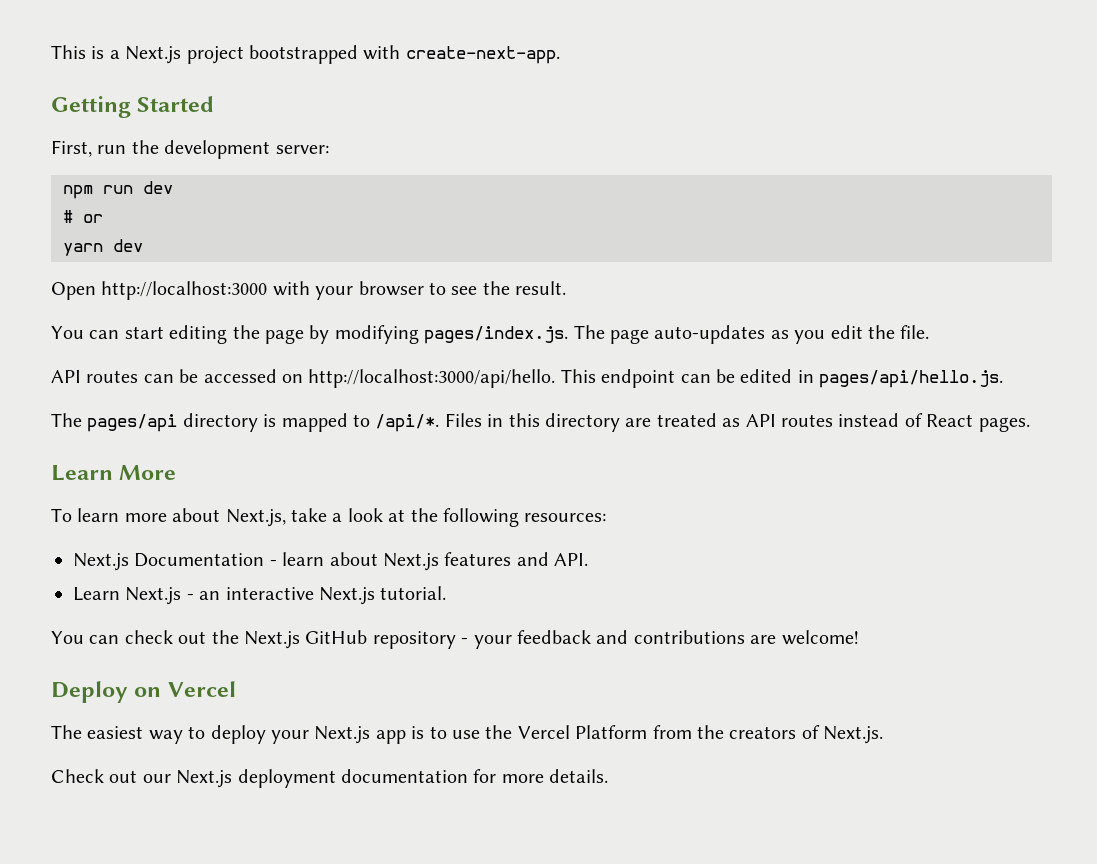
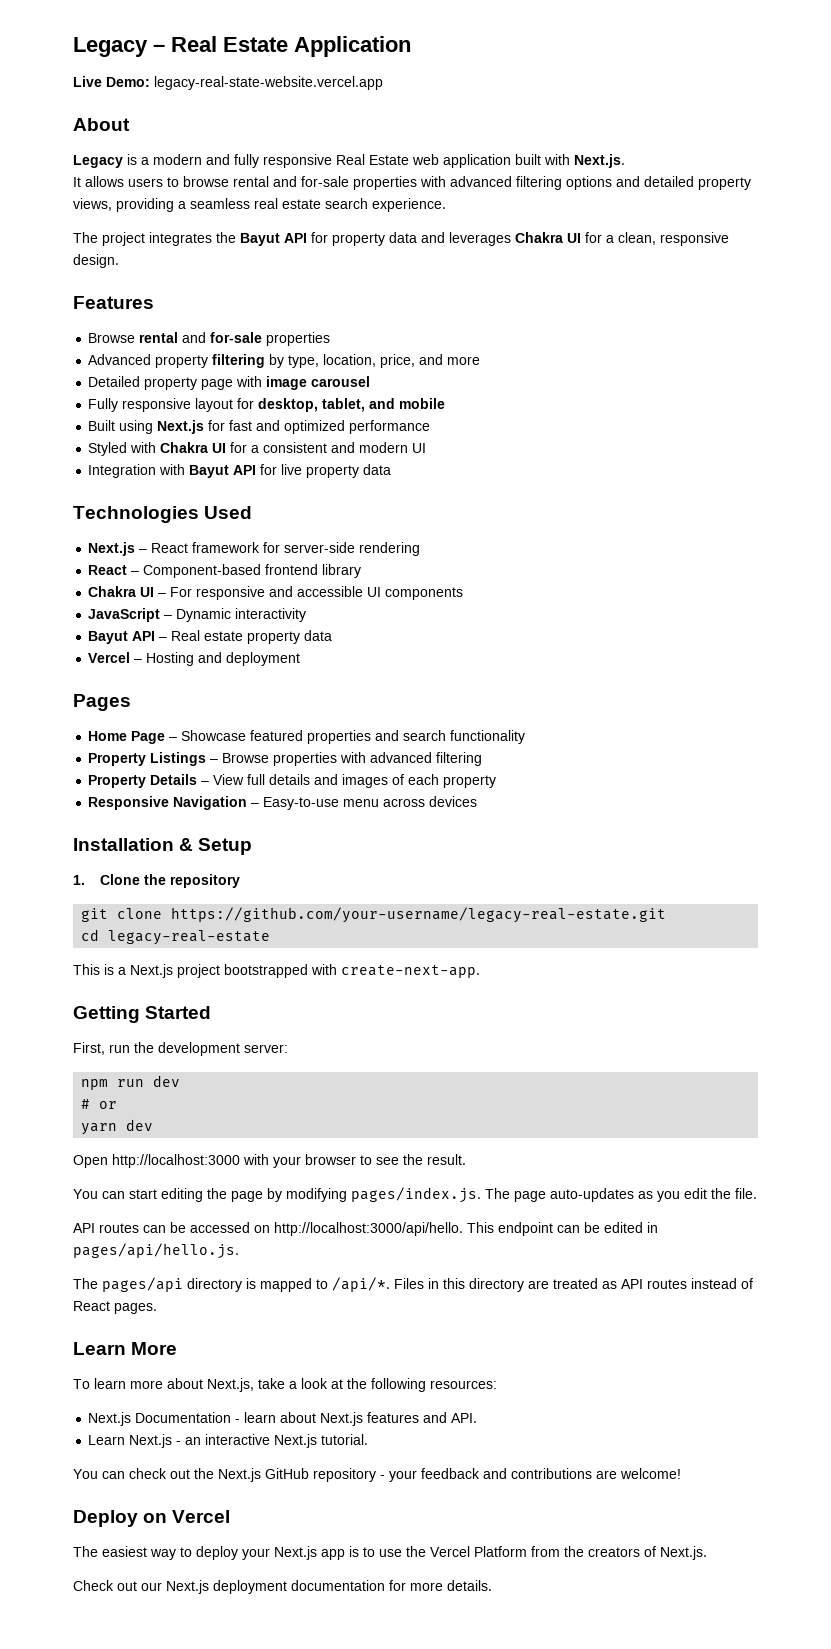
(51, 52) none -> [73,36,411,57] [73,76,383,90] [73,118,130,131] [73,154,625,168] [73,176,751,190] [73,198,446,212] [73,232,729,246] [73,254,119,268] [73,296,154,309] [88,332,331,346] [88,354,481,368] [88,376,371,390] [88,398,446,412] [88,420,431,434] [88,442,427,456] [88,464,392,478] [73,506,253,523] [88,542,421,556] [88,564,362,578] [88,586,464,600] [88,608,307,622] [88,630,333,644] [88,652,301,666] [73,694,131,711] [88,730,526,744] [88,752,483,766] [88,774,497,788] [88,796,478,810] [73,838,253,855] [73,874,240,888] [81,907,667,923] [81,929,271,945] Legacy – Real Estate Application // Live Demo: legacy-real-state-website.vercel.app // About // Legacy is a modern and fully responsive Real Estate web application built with Next.js. // It allows users to browse rental and for-sale properties with advanced filtering options and detailed property views, providing a seamless real estate search experience. // The project integrates the Bayut API for property data and leverages Chakra UI for a clean, responsive design. // Features // Browse rental and for-sale properties // Advanced property filtering by type, location, price, and more // Detailed property page with image carousel // Fully responsive layout for desktop, tablet, and mobile // Built using Next.js for fast and optimized performance // Styled with Chakra UI for a consistent and modern UI // Integration with Bayut API for live property data // Technologies Used // Next.js – React framework for server-side rendering // React – Component-based frontend library // Chakra UI – For responsive and accessible UI components // JavaScript – Dynamic interactivity // Bayut API – Real estate property data // Vercel – Hosting and deployment // Pages // Home Page – Showcase featured properties and search functionality // Property Listings – Browse properties with advanced filtering // Property Details – View full details and images of each property // Responsive Navigation – Easy-to-use menu across devices // Installation & Setup // 1. Clone the repository // git clone https://github.com/your-username/legacy-real-estate.git // cd legacy-real-estate //

